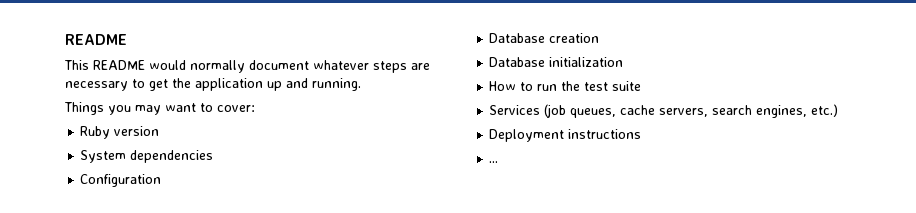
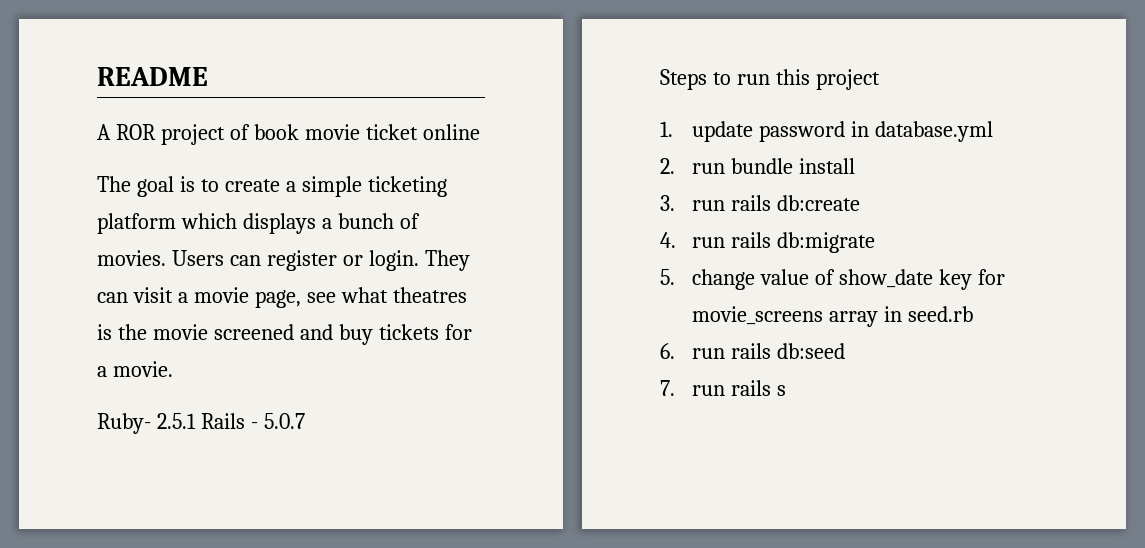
[64,60,430,73] [65,78,361,91] [64,102,255,115] [80,126,160,139] [80,150,214,163] [80,174,162,187] [489,33,600,43] [489,57,624,67] [489,81,642,91] [489,104,839,118] [489,129,642,142] [489,161,499,163] This README would normally document whatever steps are necessary to get the application up and running. // Things you may want to cover: // Ruby version // System dependencies // Configuration // Database creation // Database initialization // How to run the test suite // Services (job queues, cache servers, search engines, etc.) // Deployment instructions // ... -> [97,124,480,145] [97,176,447,197] [97,213,420,234] [97,250,470,271] [97,287,467,308] [97,324,472,345] [97,361,173,377] [97,413,305,434] [660,69,880,90] [660,121,993,142] [660,158,855,174] [660,195,860,211] [660,232,875,253] [660,269,1005,290] [692,306,973,327] [660,343,845,359] [660,380,786,396] A ROR project of book movie ticket online // The goal is to create a simple ticketing platform which displays a bunch of movies. Users can register or login. They can visit a movie page, see what theatres is the movie screened and buy tickets for a movie. // Ruby- 2.5.1 Rails - 5.0.7 // Steps to run this project // 1. update password in database.yml // 2. run bundle install // 3. run rails db:create // 4. run rails db:migrate // 5. change value of show_date key for movie_screens array in seed.rb // 6. run rails db:seed // 7. run rails s

